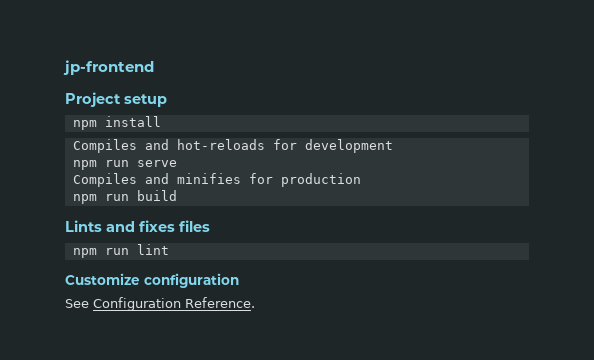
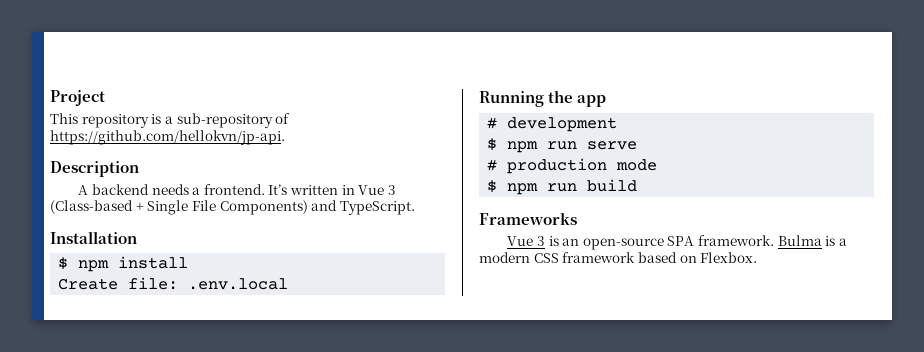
[63,60,154,75] [65,92,167,107] [72,116,161,130] [72,139,297,153] jp-frontend // Project setup // npm install // Compiles and hot-reloads for -> [50,90,105,106] [50,113,291,128] [50,130,285,145] [50,161,139,177] [78,184,397,195] [50,200,415,215] [50,231,137,244] [58,256,189,272] [58,277,289,290] [479,90,607,107] [487,117,498,129] Project // This repository is a sub-repository of https://github.com/hellokvn/jp-api. // Description // A backend needs a frontend. It’s written in Vue 3 (Class-based + Single File Components) and TypeScript. // Installation // $ npm install // Create file: .env.local // Running the app // #
(393, 146) none -> [487,138,498,151] $
[72,173,273,187] Compiles and minifies for -> [487,159,498,171] #
(361, 180) // -> [616,159,658,171] [487,180,498,193] mode // $
[65,220,210,232] [72,244,169,258] [65,273,239,288] [65,297,255,311] Lints and fixes files // npm run lint // Customize configuration // See Configuration Reference. -> [479,212,577,225] [507,235,848,250] [479,252,758,263] Frameworks // Vue 3 is an open-source SPA framework. Bulma is a modern CSS framework based on Flexbox.

